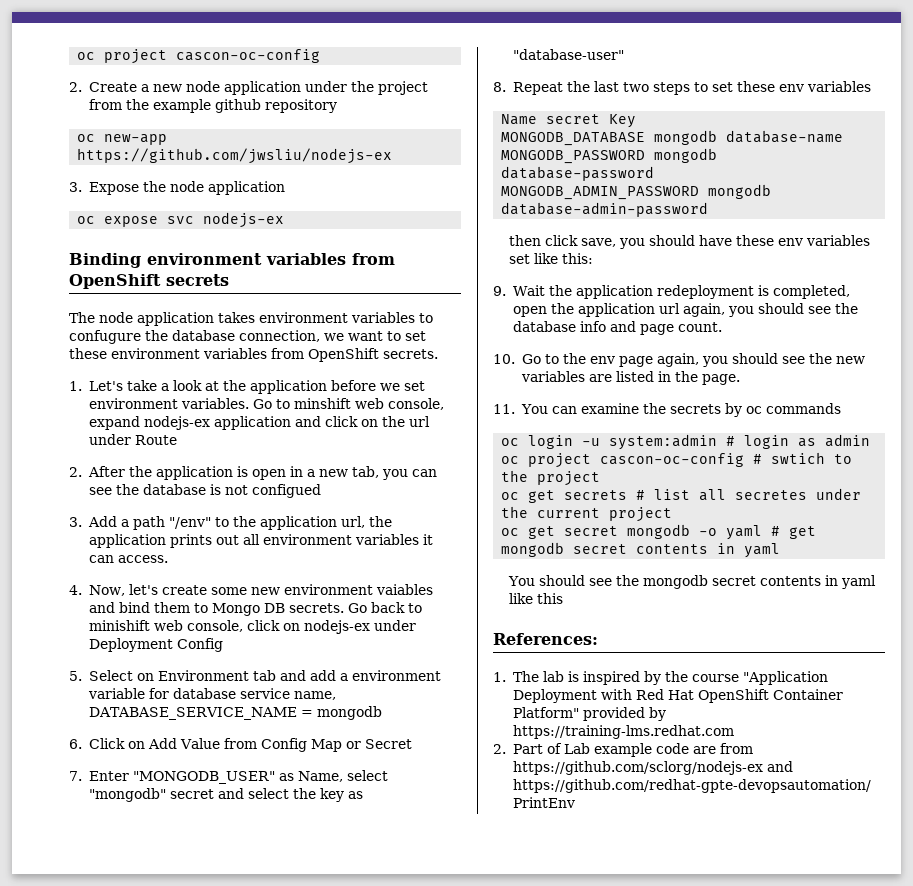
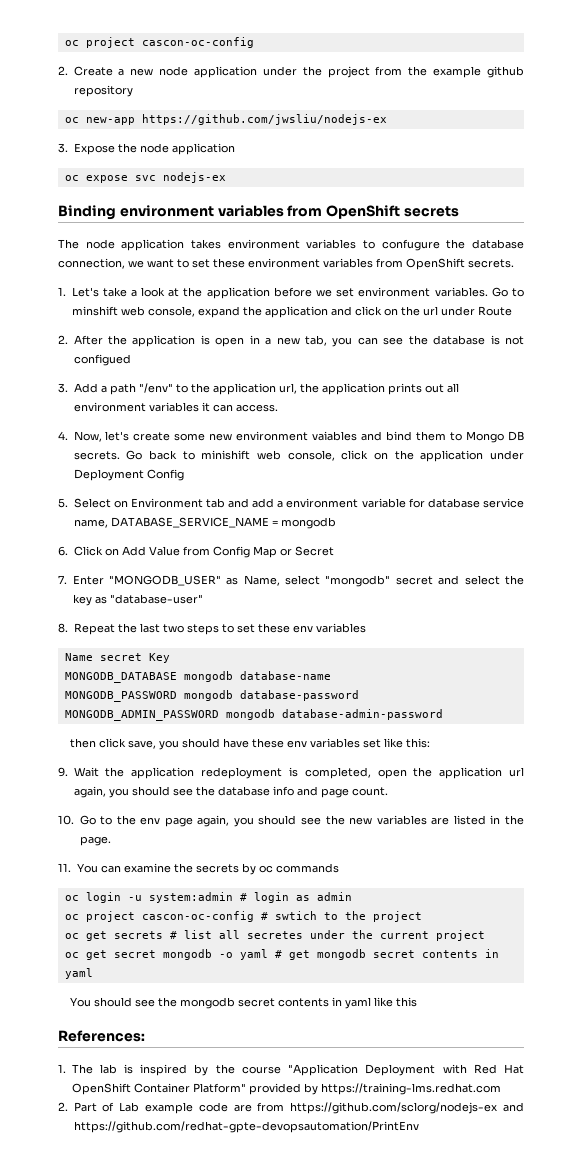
[143,416,210,430] nodejs-ex -> [242,306,262,316] the
[303,620,370,634] nodejs-ex -> [394,450,484,462] the application

